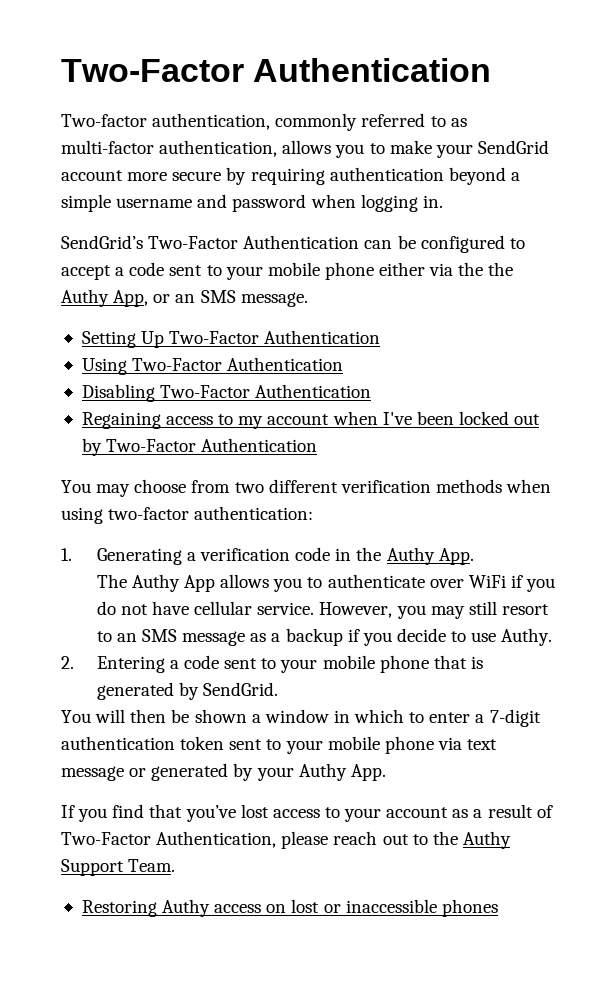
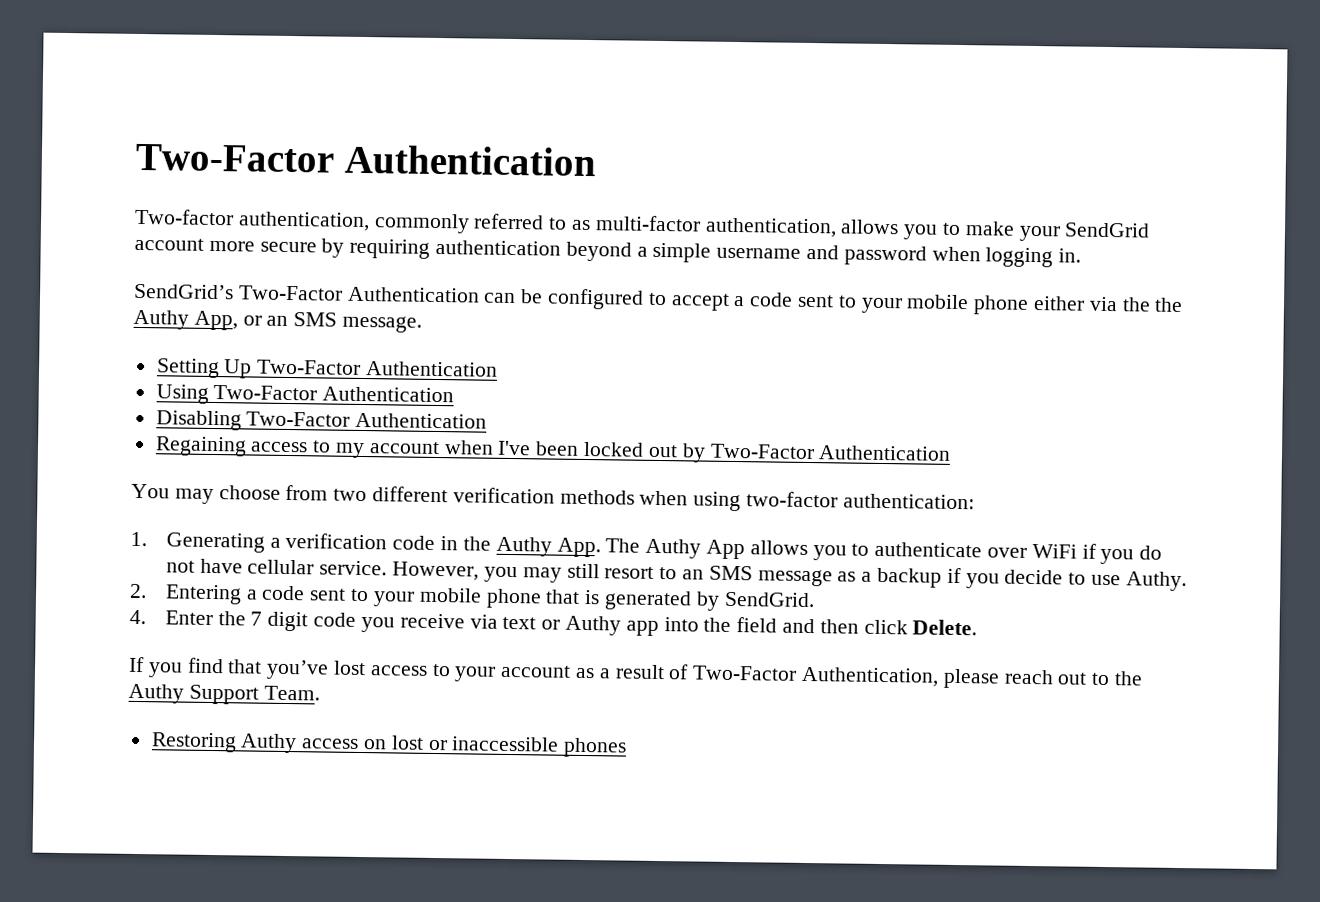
(474, 556) // -> (601, 547) none
[61,709,541,727] [61,736,498,754] [61,763,386,781] You will then be shown a window in which to enter a 7-digit authentication token sent to your mobile phone via text message or generated by your Authy App. -> [129,609,978,636] 4. Enter the 7 digit code you receive via text or Authy app into the field and then click Delete.

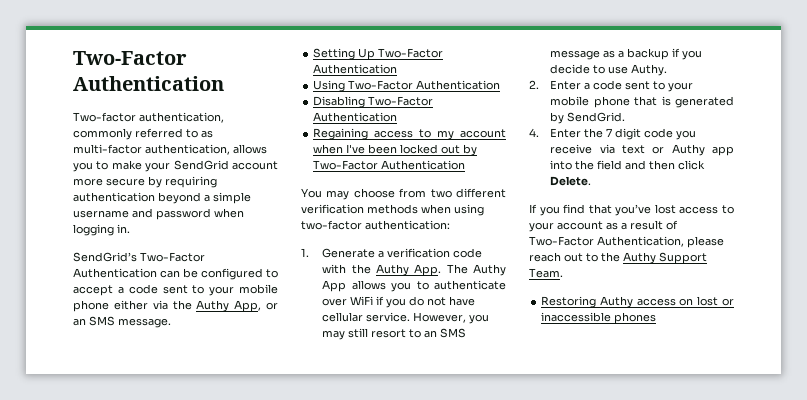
[1154,297,1184,313] the -> (192, 305) none
[165,532,265,553] Generating -> [322,248,376,258] Generate
[440,536,459,551] in -> [322,264,347,274] with
[164,584,242,605] Entering -> [550,80,582,90] Enter

